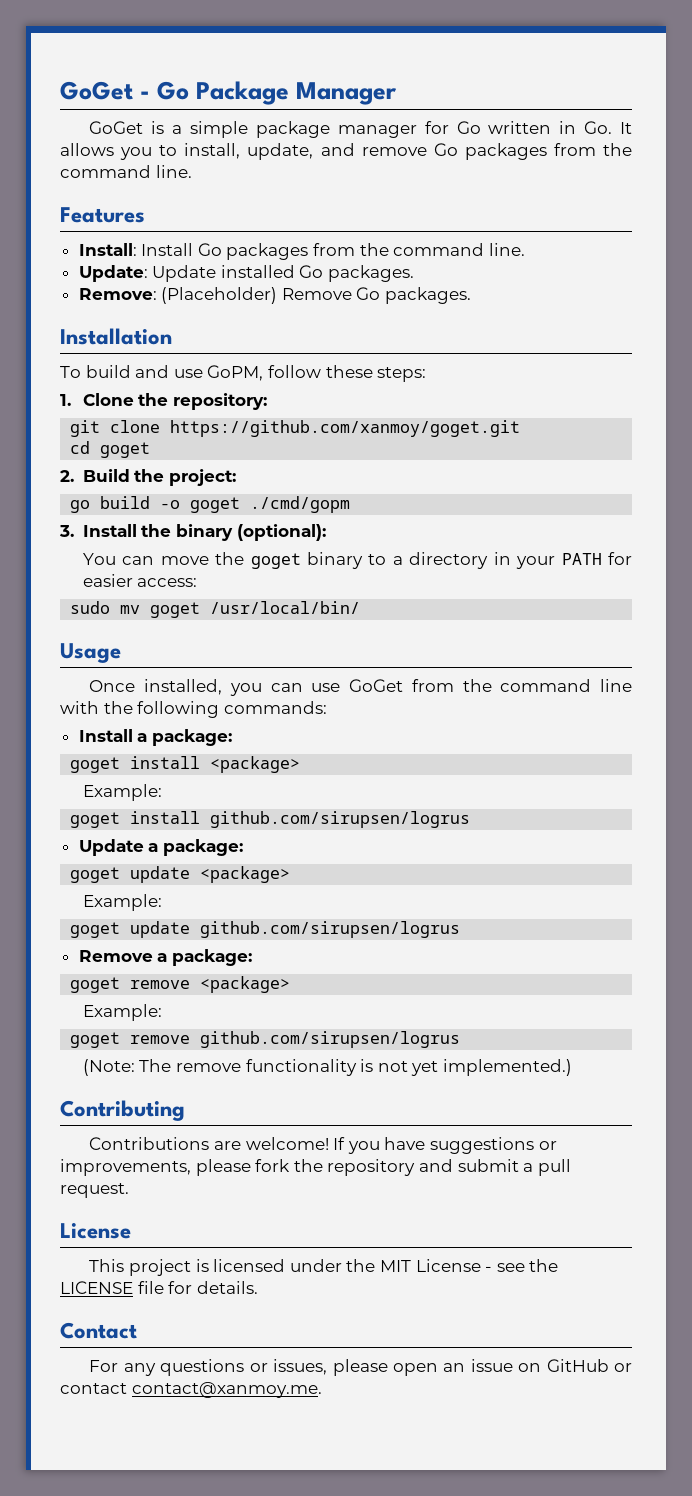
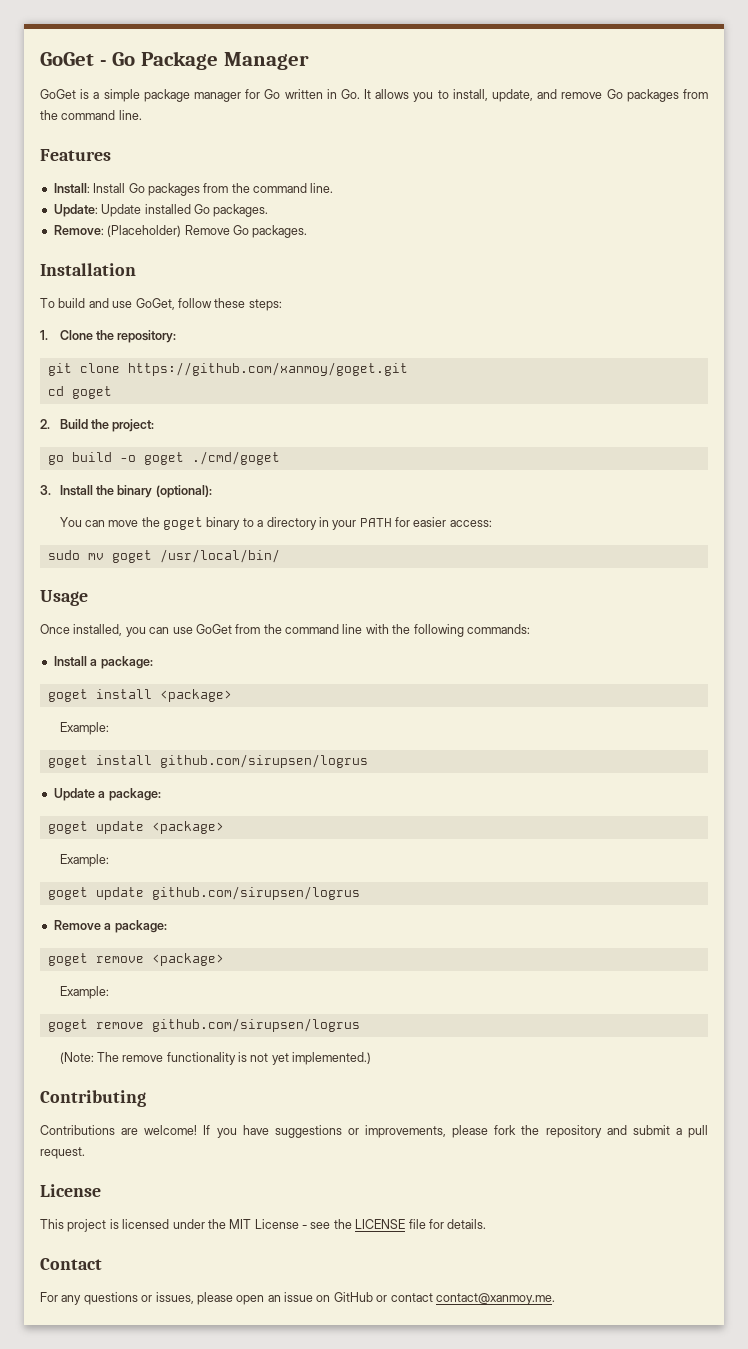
[207,365,264,381] GoPM, -> [135,298,175,310] GoGet,
[250,496,351,513] ./cmd/gopm -> [191,451,280,465] ./cmd/goget

